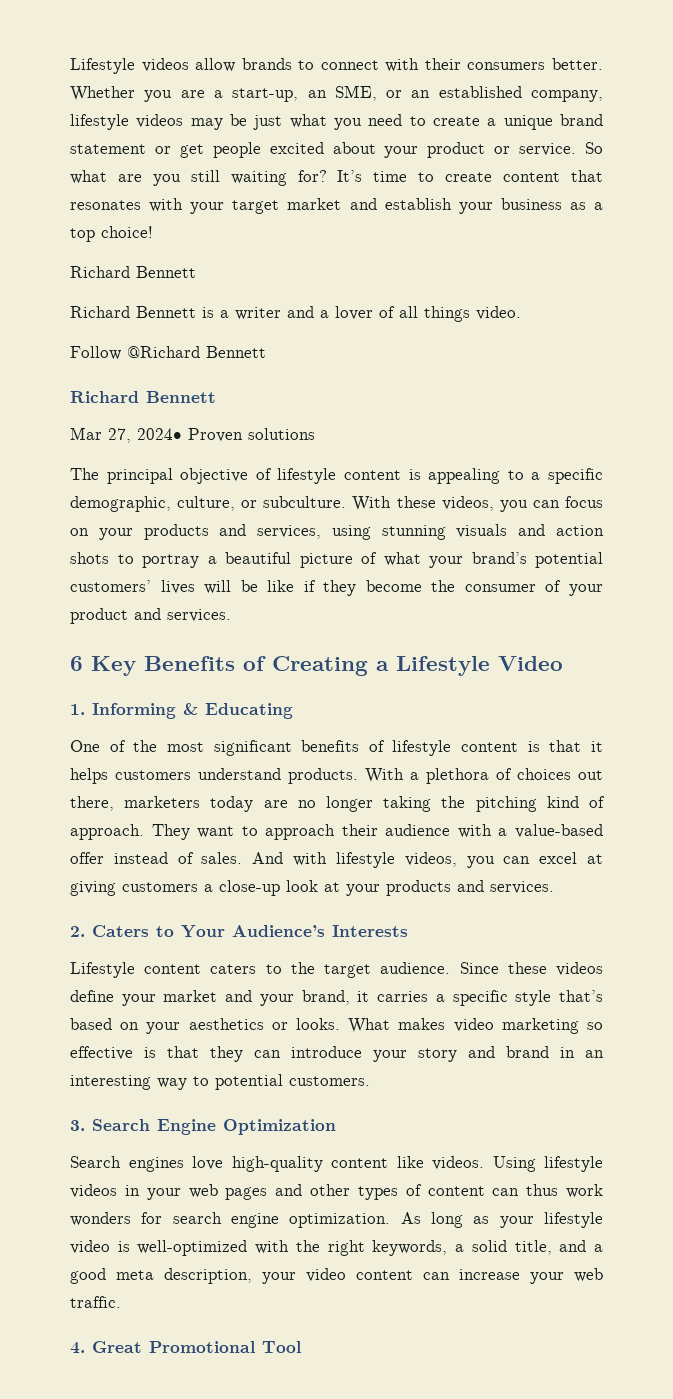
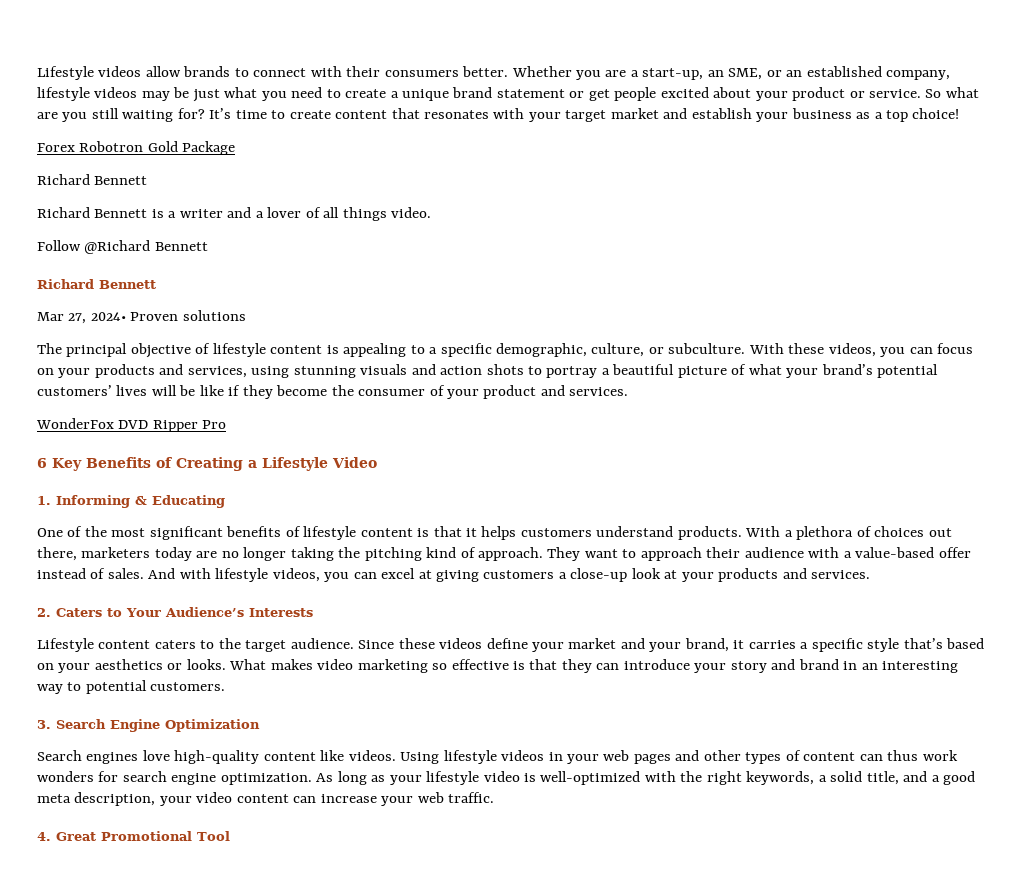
(153, 232) none -> [37,141,236,155] // Forex Robotron Gold Package
(231, 615) none -> [36,418,227,432] // WonderFox DVD Ripper Pro

